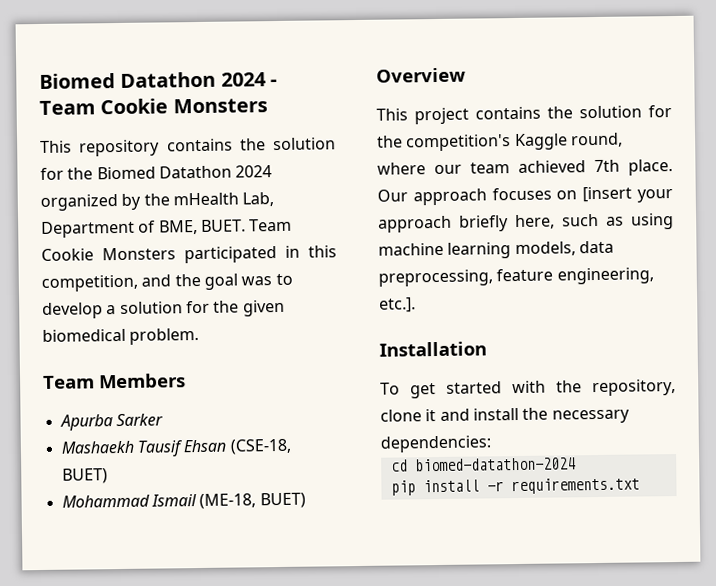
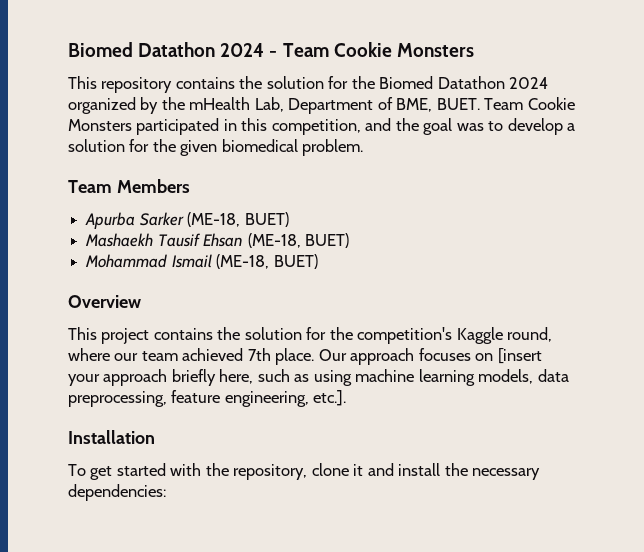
(163, 420) none -> [187,212,289,227] (ME-18, BUET)
[229,438,292,455] (CSE-18, -> [247,233,301,248] (ME-18,
[390,457,576,472] [390,477,640,496] // cd biomed-datathon-2024 // pip install -r requirements.txt -> (166, 492) none

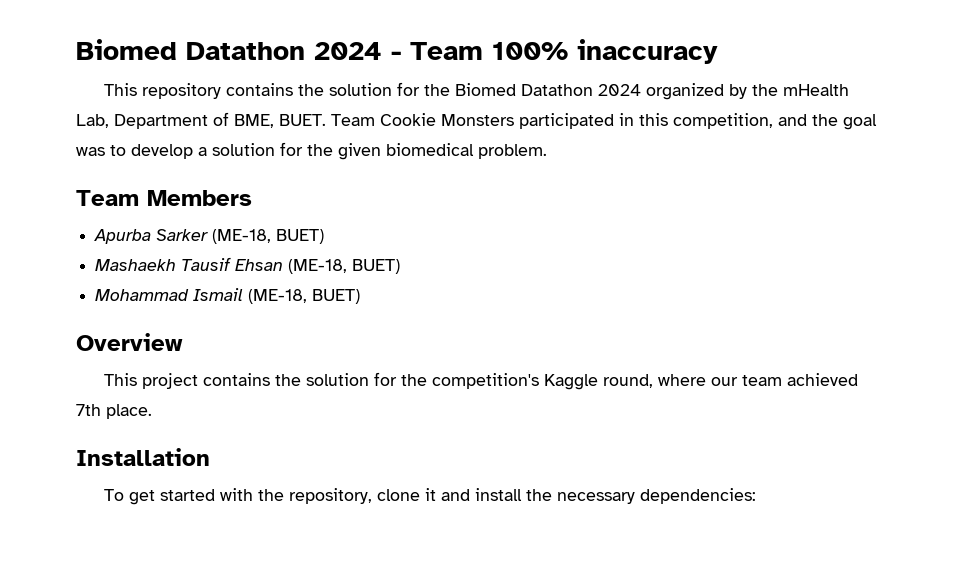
[333,42,474,57] Cookie Monsters -> [492,39,718,64] 100% inaccuracy
[318,348,542,365] [68,369,569,386] [68,390,347,407] Our approach focuses on [insert your approach briefly here, such as using machine learning models, data preprocessing, feature engineering, etc.]. -> (152, 411) none

